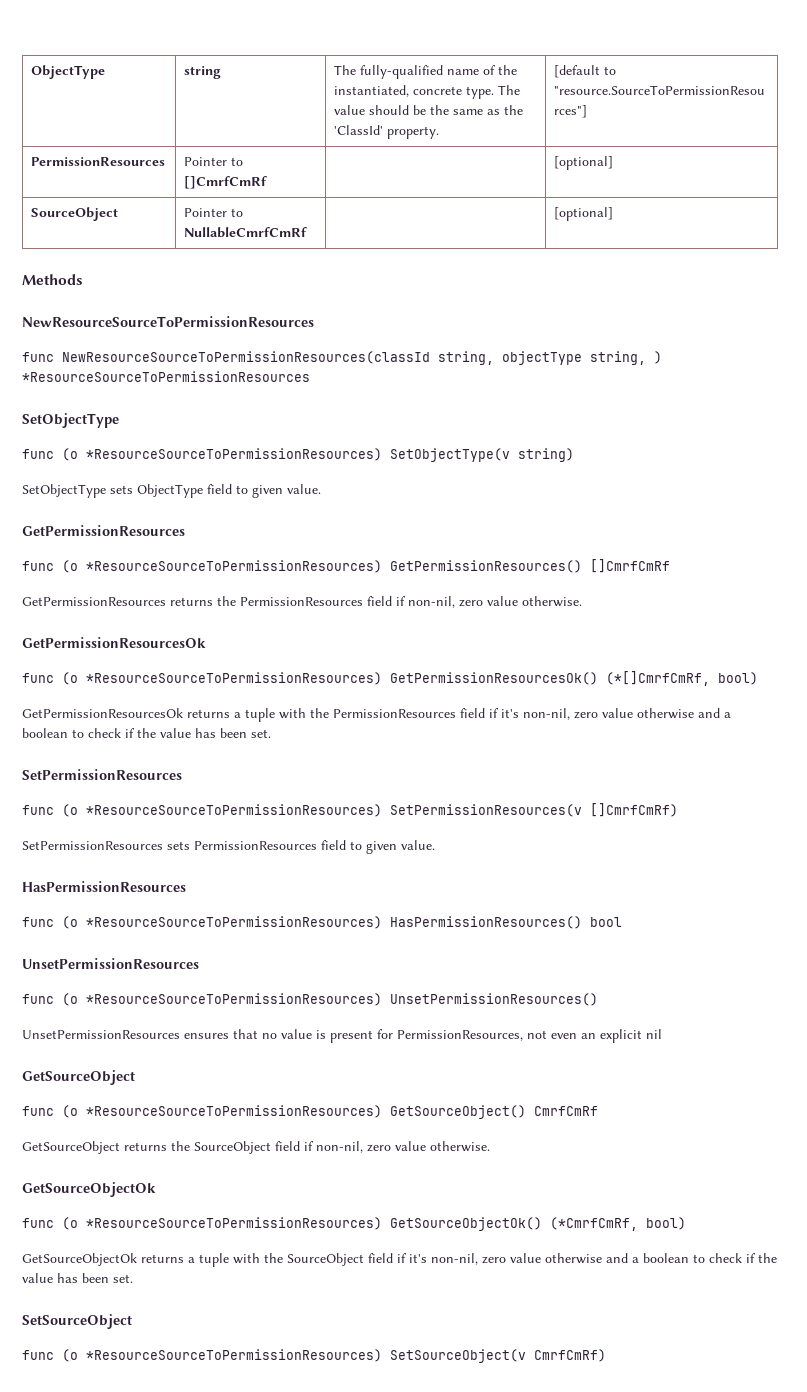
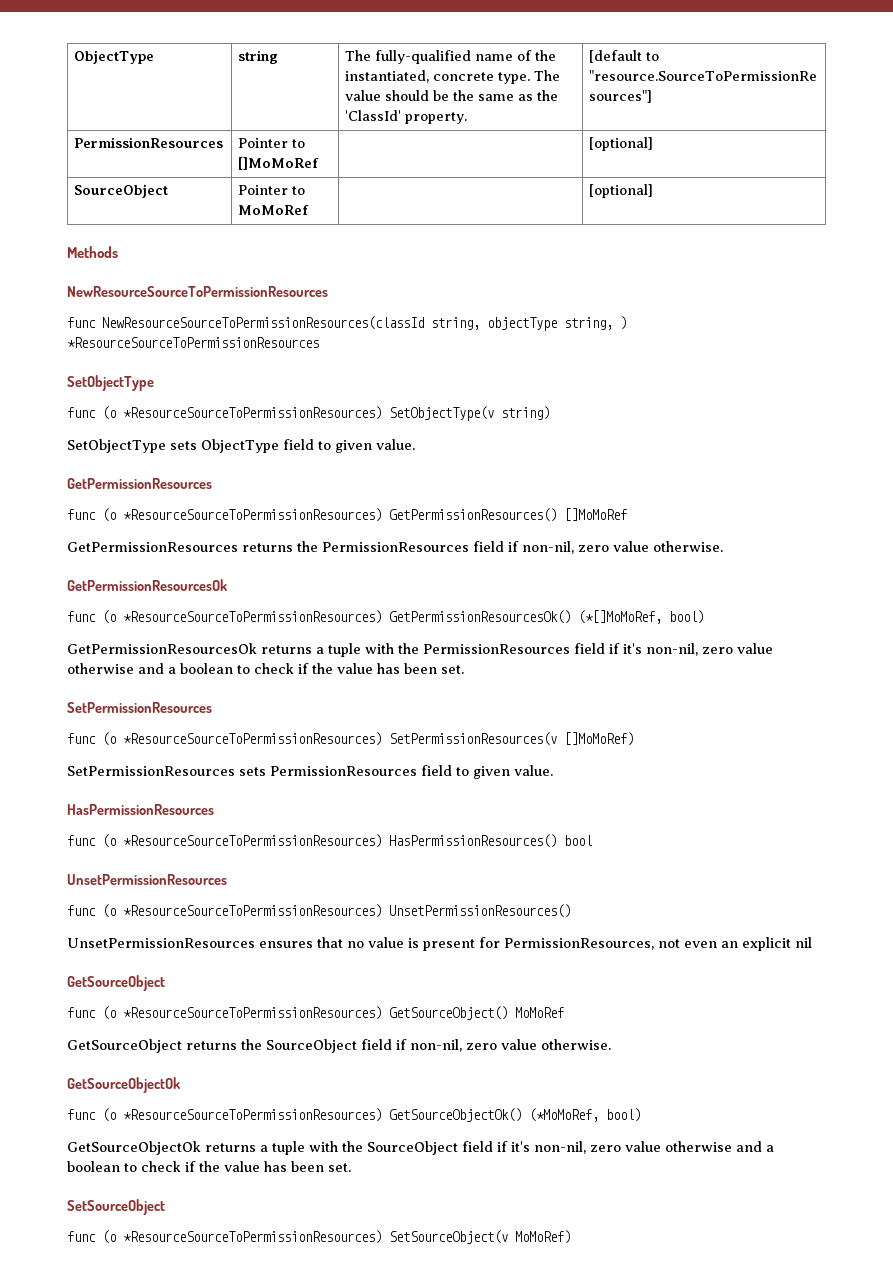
[184,176,268,189] []CmrfCmRf -> [238,157,320,170] []MoMoRef
[184,227,308,238] NullableCmrfCmRf -> [238,205,310,215] MoMoRef
[590,559,670,573] []CmrfCmRf -> [564,508,627,521] []MoMoRef
[606,671,710,686] (*[]CmrfCmRf, -> [578,610,662,624] (*[]MoMoRef,
[590,803,678,817] []CmrfCmRf) -> [564,732,634,746] []MoMoRef)
[534,1106,598,1116] CmrfCmRf -> [515,1007,564,1018] MoMoRef
[550,1217,638,1231] (*CmrfCmRf, -> [529,1108,599,1122] (*MoMoRef,
[534,1349,606,1362] CmrfCmRf) -> [515,1230,571,1244] MoMoRef)

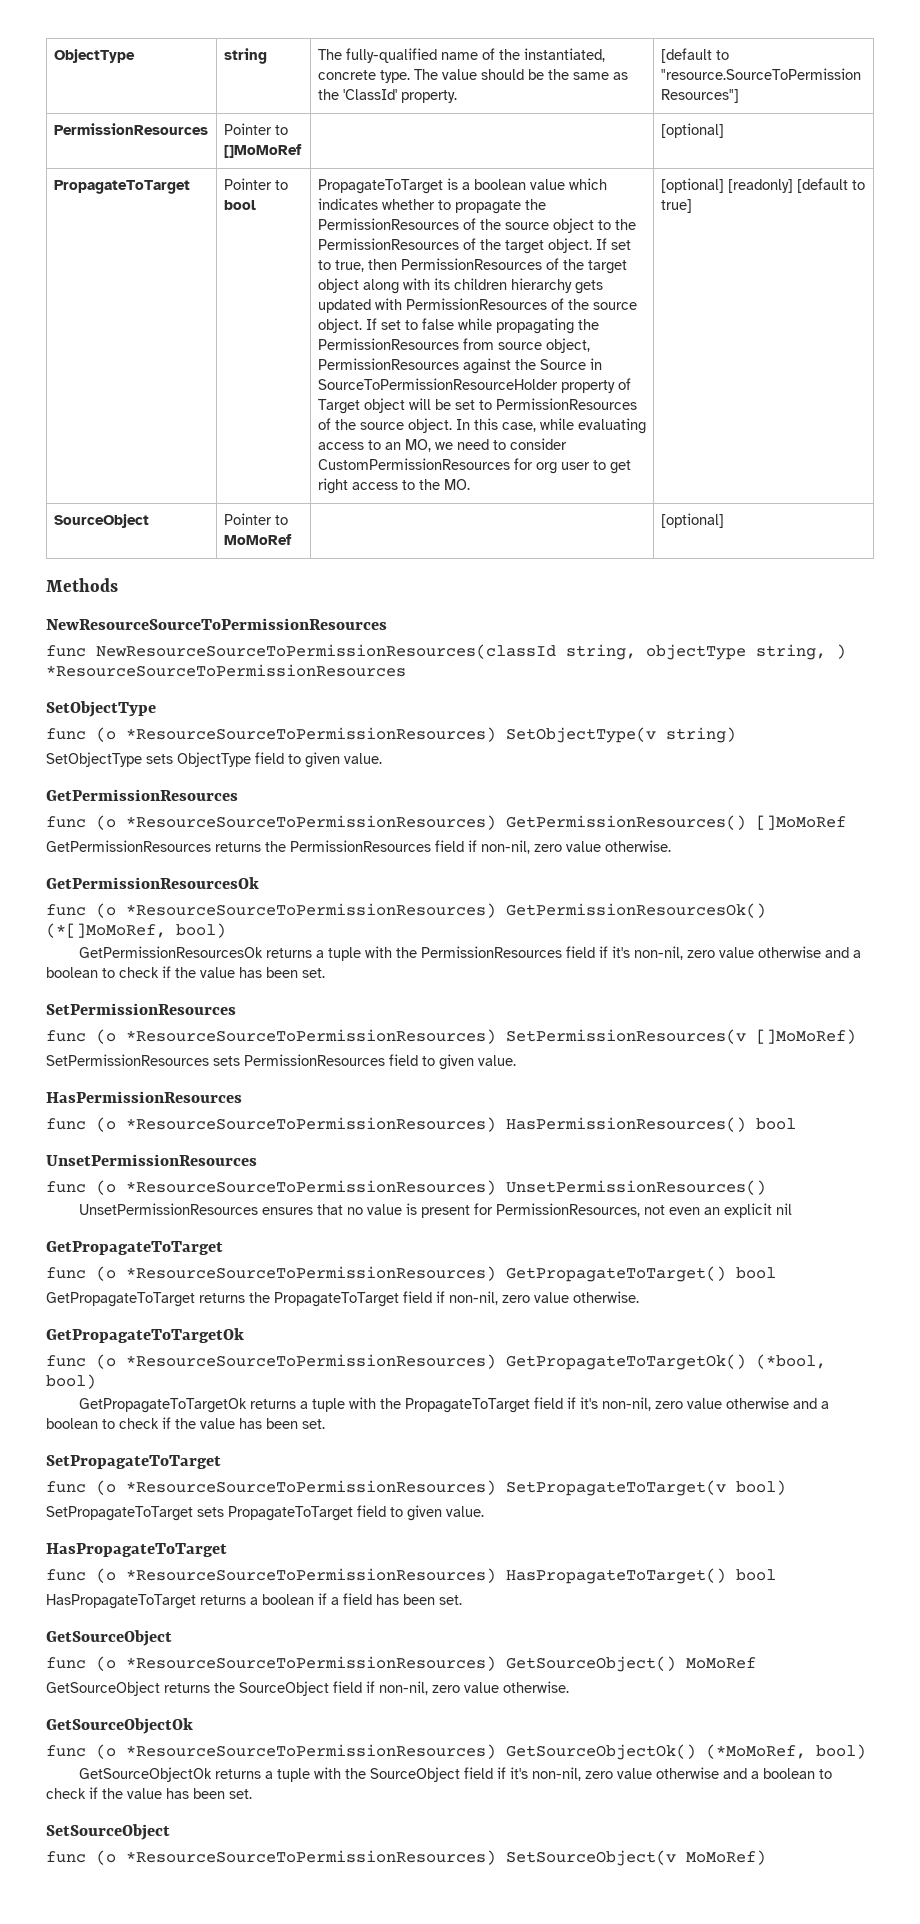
(654, 144) none -> [53,180,190,194] [223,178,288,190] [223,200,256,210] [317,178,607,194] [317,198,546,214] [317,218,636,233] [317,238,631,254] [317,258,627,274] [317,278,603,294] [317,298,637,313] [317,318,599,334] [317,338,590,353] [317,358,602,374] [317,378,631,393] [317,398,637,414] [317,418,646,434] [317,438,567,452] [317,458,631,474] [317,478,470,494] [660,178,865,193] [660,199,692,213] // PropagateToTarget | Pointer to bool | PropagateToTarget is a boolean value which indicates whether to propagate the PermissionResources of the source object to the PermissionResources of the target object. If set to true, then PermissionResources of the target object along with its children hierarchy gets updated with PermissionResources of the source object. If set to false while propagating the PermissionResources from source object, PermissionResources against the Source in SourceToPermissionResourceHolder property of Target object will be set to PermissionResources of the source object. In this case, while evaluating access to an MO, we need to consider CustomPermissionResources for org user to get right access to the MO. | [optional] [readonly] [default to true]
(812, 942) none -> [46,1241,223,1255] [46,1266,776,1282] [46,1291,639,1307] [46,1328,244,1343] [46,1354,826,1370] [46,1374,96,1389] [78,1397,829,1413] [46,1417,325,1429] [46,1455,221,1469] [46,1480,786,1496] [46,1505,484,1521] [46,1543,227,1557] [46,1568,776,1584] [46,1593,462,1609] // GetPropagateToTarget // func (o *ResourceSourceToPermissionResources) GetPropagateToTarget() bool // GetPropagateToTarget returns the PropagateToTarget field if non-nil, zero value otherwise. // GetPropagateToTargetOk // func (o *ResourceSourceToPermissionResources) GetPropagateToTargetOk() (*bool, bool) // GetPropagateToTargetOk returns a tuple with the PropagateToTarget field if it's non-nil, zero value otherwise and a boolean to check if the value has been set. // SetPropagateToTarget // func (o *ResourceSourceToPermissionResources) SetPropagateToTarget(v bool) // SetPropagateToTarget sets PropagateToTarget field to given value. // HasPropagateToTarget // func (o *ResourceSourceToPermissionResources) HasPropagateToTarget() bool // HasPropagateToTarget returns a boolean if a field has been set.

